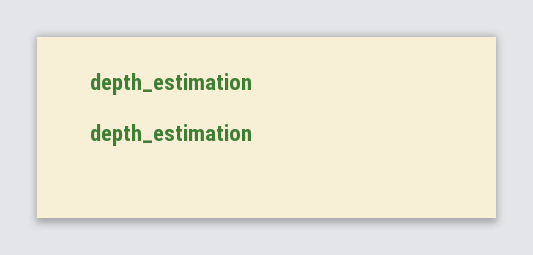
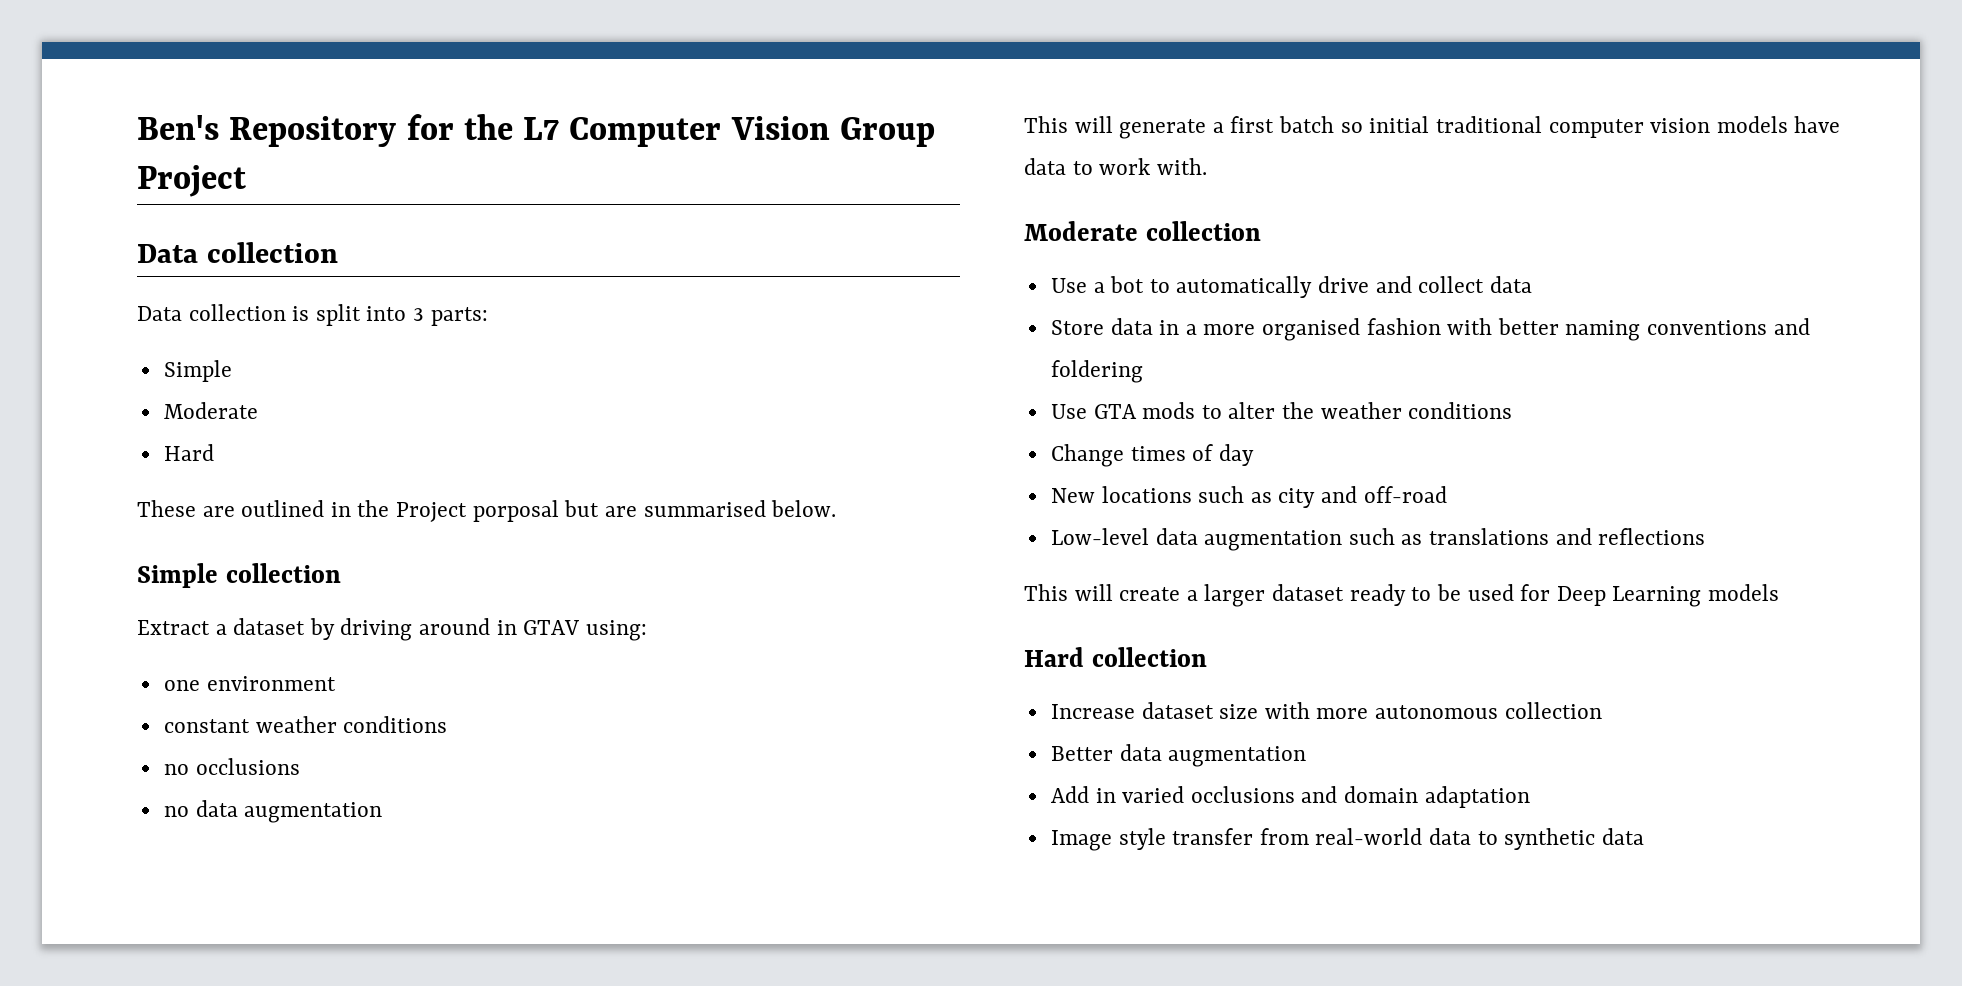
[90,73,252,95] [90,124,252,146] depth_estimation // depth_estimation -> [137,114,935,147] [137,165,246,197] [137,242,338,263] [137,304,488,326] [163,360,232,382] [163,402,258,419] [163,444,214,461] [137,500,837,522] [137,563,341,588] [137,618,647,641] [163,676,336,691] [163,716,448,733] [163,758,300,775] [163,800,383,823] [1024,116,1841,139] [1024,158,1207,175] [1024,221,1261,241] [1050,276,1532,298] [1050,318,1810,341] [1050,360,1143,383] [1050,402,1513,419] [1050,444,1254,467] [1050,486,1447,508] [1050,528,1706,551] [1024,584,1779,607] [1024,647,1207,667] [1050,702,1602,719] [1050,744,1307,767] [1050,786,1530,808] [1050,828,1644,851] Ben's Repository for the L7 Computer Vision Group Project // Data collection // Data collection is split into 3 parts: // Simple // Moderate // Hard // These are outlined in the Project porposal but are summarised below. // Simple collection // Extract a dataset by driving around in GTAV using: // one environment // constant weather conditions // no occlusions // no data augmentation // This will generate a first batch so initial traditional computer vision models have data to work with. // Moderate collection // Use a bot to automatically drive and collect data // Store data in a more organised fashion with better naming conventions and foldering // Use GTA mods to alter the weather conditions // Change times of day // New locations such as city and off-road // Low-level data augmentation such as translations and reflections // This will create a larger dataset ready to be used for Deep Learning models // Hard collection // Increase dataset size with more autonomous collection // Better data augmentation // Add in varied occlusions and domain adaptation // Image style transfer from real-world data to synthetic data

